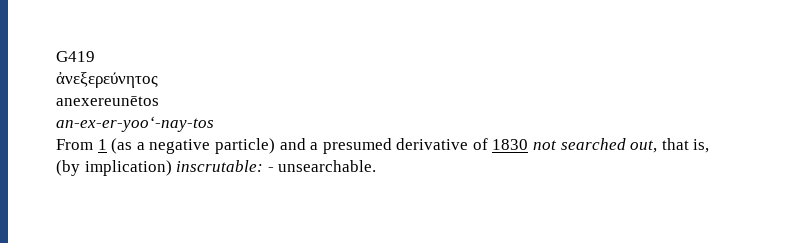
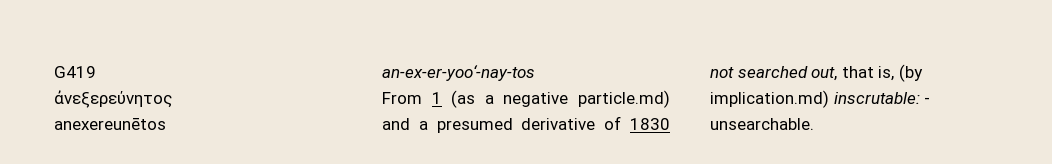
[214,138,275,154] particle) -> [578,90,670,108] particle.md)
[84,160,172,176] implication) -> [710,90,829,108] implication.md)

